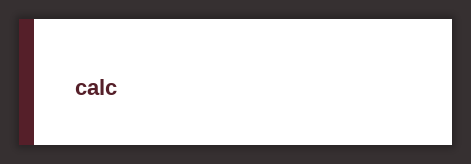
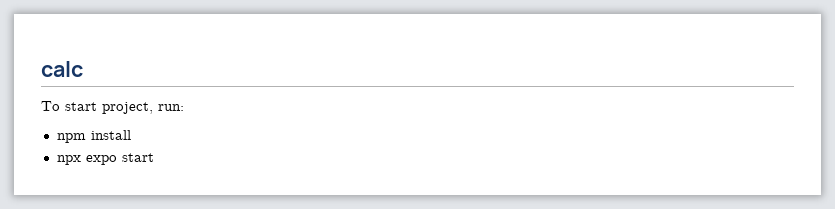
(117, 87) none -> [41,101,184,114] [56,130,131,143] [56,153,154,165] // To start project, run: // npm install // npx expo start

